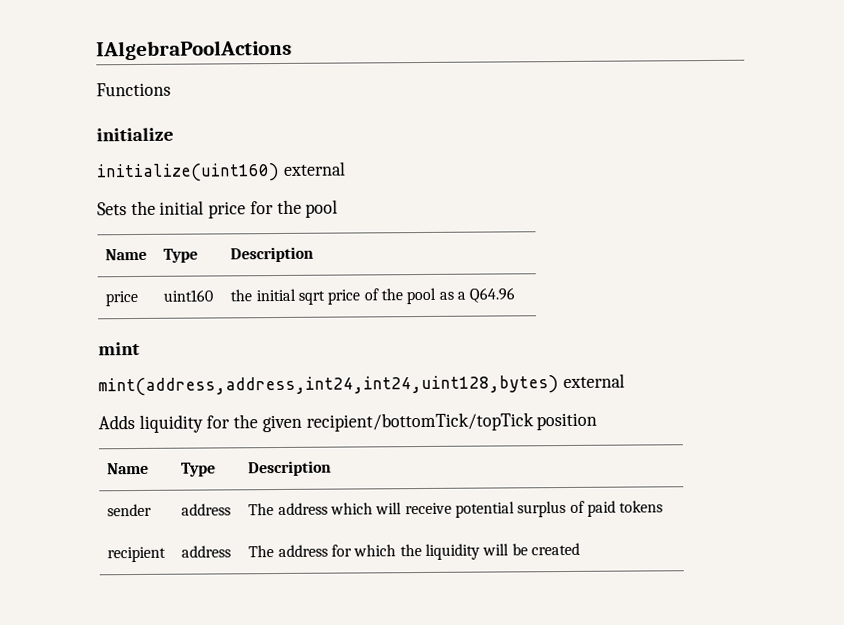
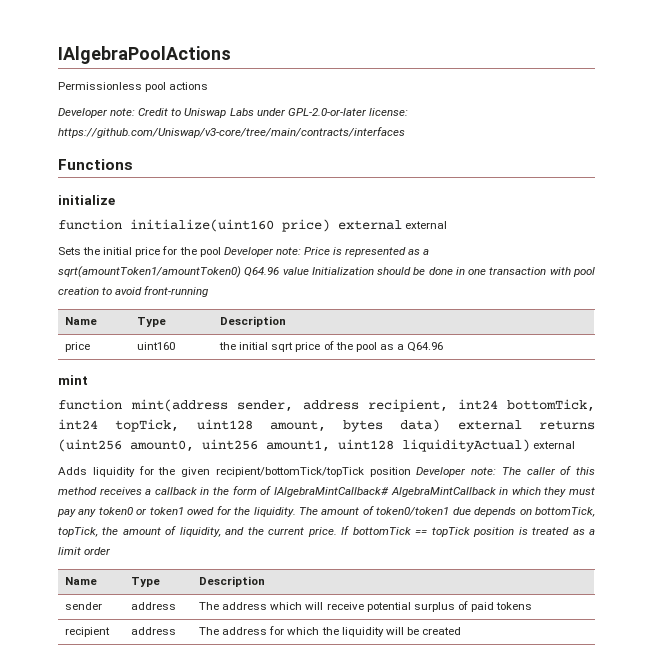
[96,82,171,97] [96,127,174,142] [96,162,280,183] Functions // initialize // initialize(uint160) -> [58,82,209,92] [58,108,408,118] [58,127,405,138] [58,159,133,170] [58,195,115,205] [58,219,402,232] Permissionless pool actions // Developer note: Credit to Uniswap Labs under GPL-2.0-or-later license: https://github.com/Uniswap/v3-core/tree/main/contracts/interfaces // Functions // initialize // function initialize(uint160 price) external
(339, 208) none -> [223,247,430,257] [58,266,595,278] [58,286,209,297] Developer note: Price is represented as a sqrt(amountToken1/amountToken0) Q64.96 value Initialization should be done in one transaction with pool creation to avoid front-running
[98,375,559,397] mint(address,address,int24,int24,uint128,bytes) -> [58,399,595,412] [58,419,595,432] [58,439,530,452] function mint(address sender, address recipient, int24 bottomTick, int24 topTick, uint128 amount, bytes data) external returns (uint256 amount0, uint256 amount1, uint128 liquidityActual)
(598, 421) none -> [416,466,595,477] [58,486,596,497] [57,506,595,517] [58,526,595,537] [58,547,112,555] Developer note: The caller of this method receives a callback in the form of IAlgebraMintCallback# AlgebraMintCallback in which they must pay any token0 or token1 owed for the liquidity. The amount of token0/token1 due depends on bottomTick, topTick, the amount of liquidity, and the current price. If bottomTick == topTick position is treated as a limit order

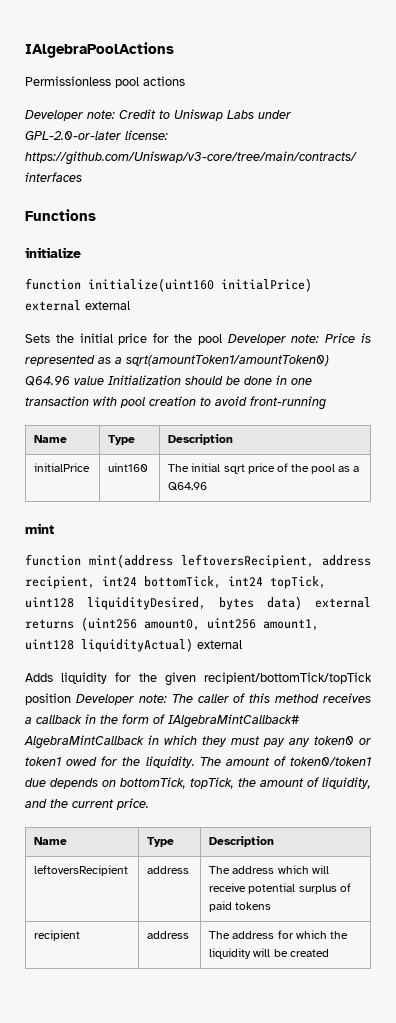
[282,219,330,232] price) -> [221,278,312,292] initialPrice)
[65,342,91,352] price -> [34,463,91,472] initialPrice
[219,342,237,350] the -> [168,464,190,472] The
[237,400,293,412] sender, -> [181,554,314,568] leftoversRecipient,
[269,420,326,432] amount, -> [87,597,206,610] liquidityDesired,
[341,526,595,537] [58,547,112,555] [65,577,98,585] [131,577,161,587] [199,576,266,587] [65,602,103,610] If bottomTick == topTick position is treated as a limit order // Name | Type | Description // sender -> [34,837,68,845] [147,837,175,847] [209,836,275,847] [34,865,129,876] // Name | Type | Description // leftoversRecipient

